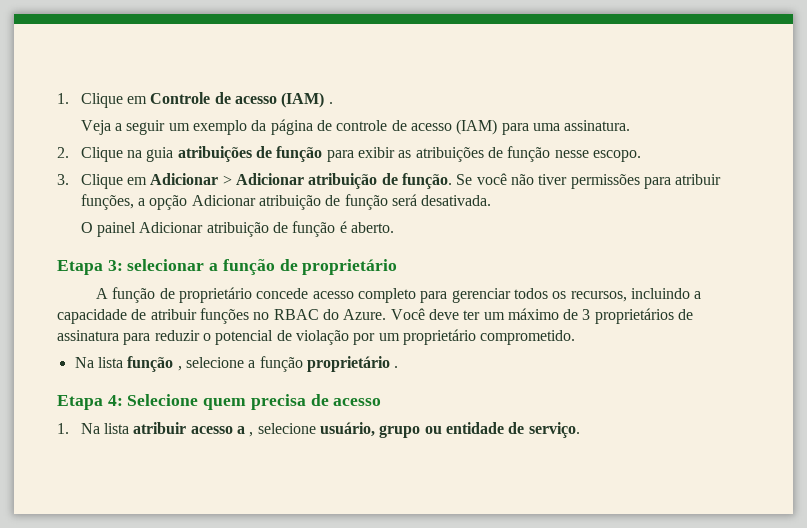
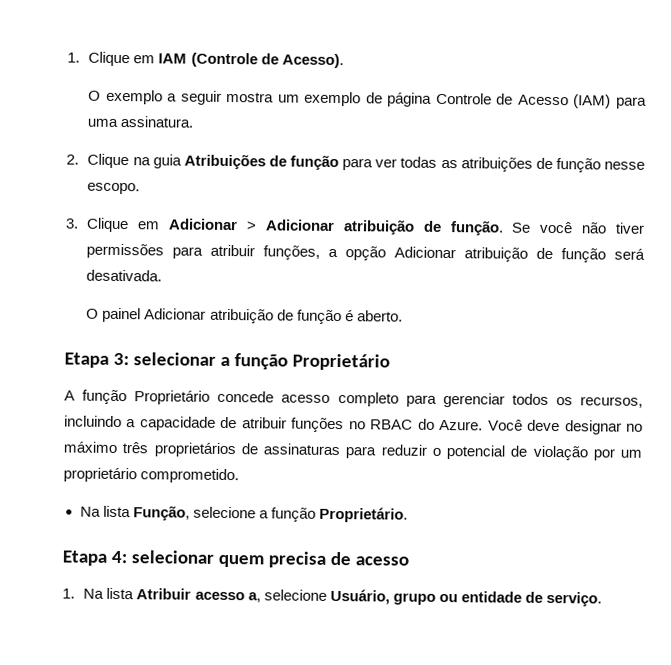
[150,92,333,108] [80,119,453,135] Controle de acesso (IAM) . // Veja a seguir um exemplo da página de controle de acesso -> [158,52,344,69] [88,89,569,107] IAM (Controle de Acesso). // O exemplo a seguir mostra um exemplo de página Controle de Acesso
[177,146,252,162] atribuições -> [183,153,266,170] Atribuições
[358,147,396,158] exibir -> [375,156,438,168] ver todas
[279,259,398,275] de proprietário -> [291,353,390,371] Proprietário
[159,287,253,303] de proprietário -> [134,390,211,405] Proprietário
[463,308,591,320] ter um máximo de 3 -> [564,420,643,435] [63,441,149,454] designar no máximo três
[57,330,119,341] assinatura -> [263,443,340,456] assinaturas
[127,356,182,372] função , -> [132,505,190,521] Função,
[306,356,399,372] proprietário . -> [318,506,408,523] Proprietário.
[127,394,199,406] Selecione -> [130,550,214,564] selecionar
[133,422,376,437] atribuir acesso a , selecione usuário, -> [136,588,390,605] Atribuir acesso a, selecione Usuário,

